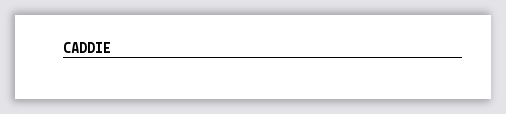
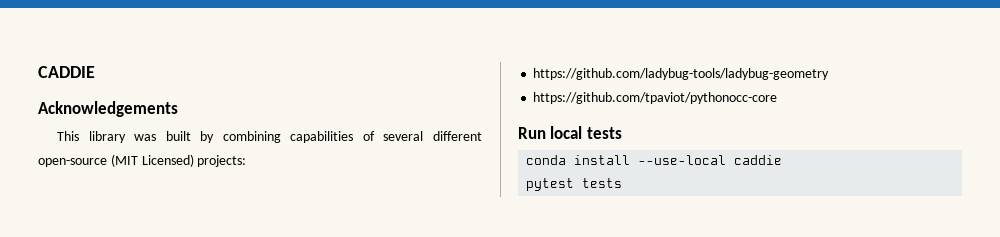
(111, 47) none -> [38,101,178,117] [57,131,483,143] [38,154,247,167] [533,68,830,80] [533,92,778,104] [518,126,622,139] [526,155,783,165] [526,178,623,191] // Acknowledgements // This library was built by combining capabilities of several different open-source (MIT Licensed) projects: // https://github.com/ladybug-tools/ladybug-geometry // https://github.com/tpaviot/pythonocc-core // Run local tests // conda install --use-local caddie // pytest tests

